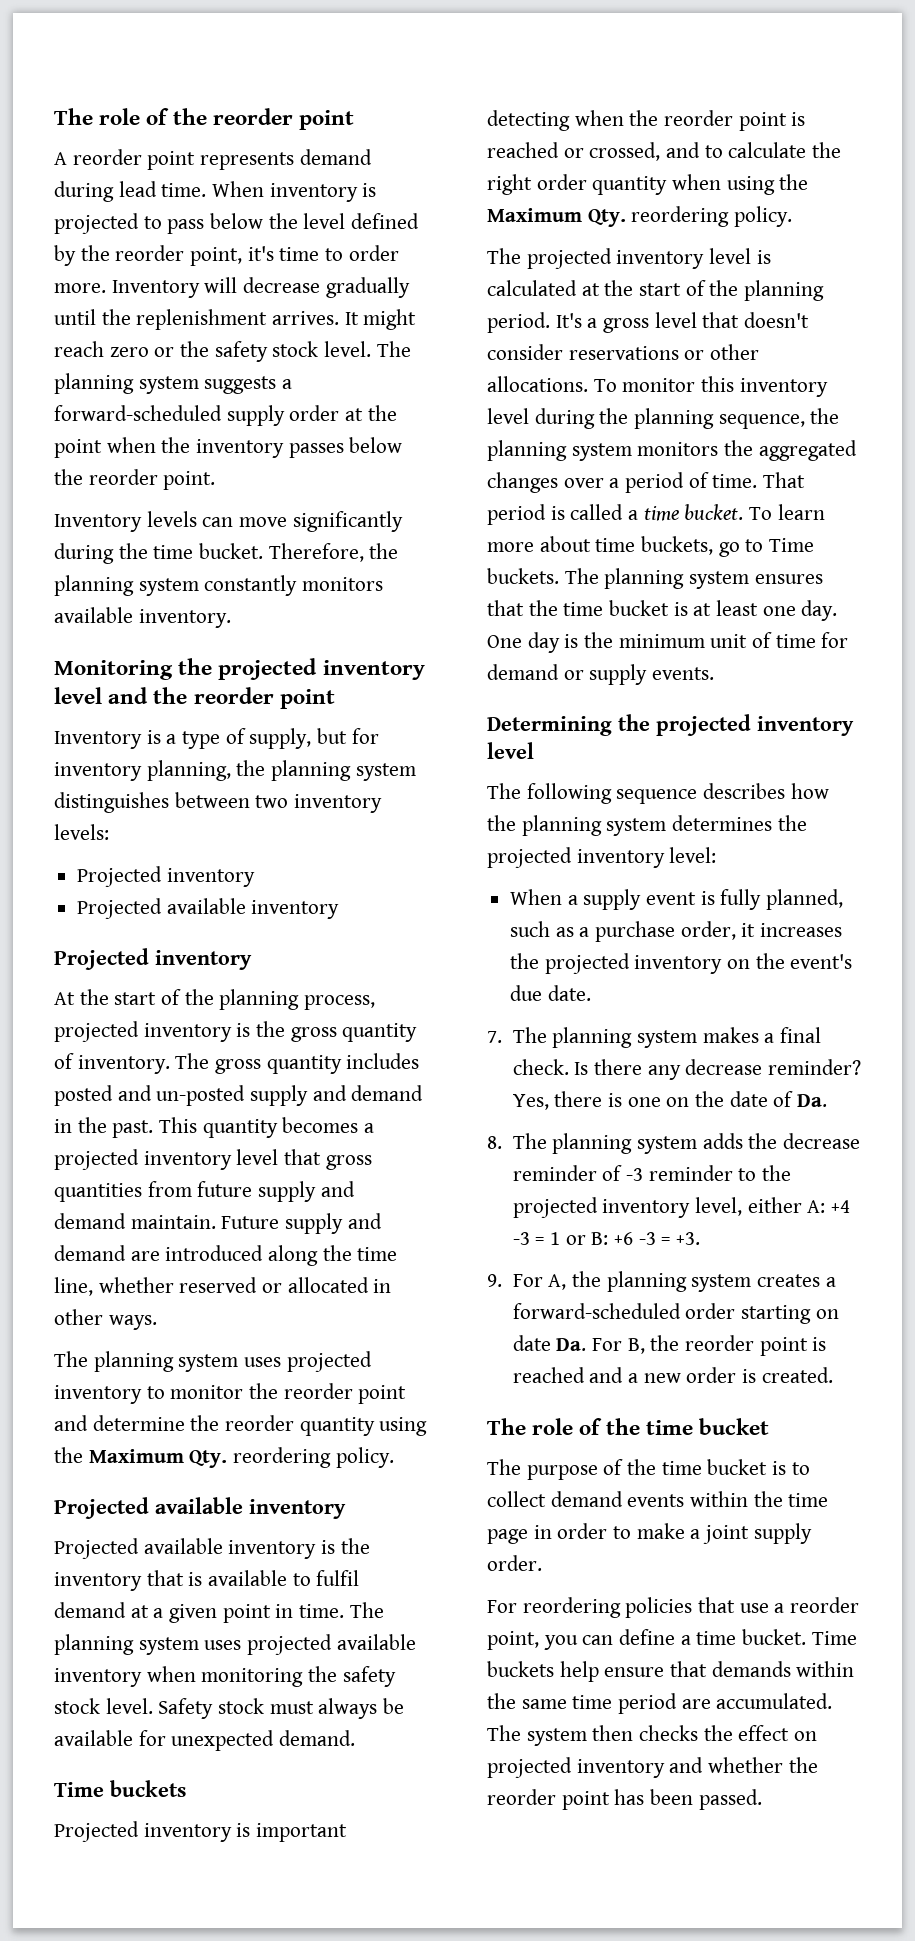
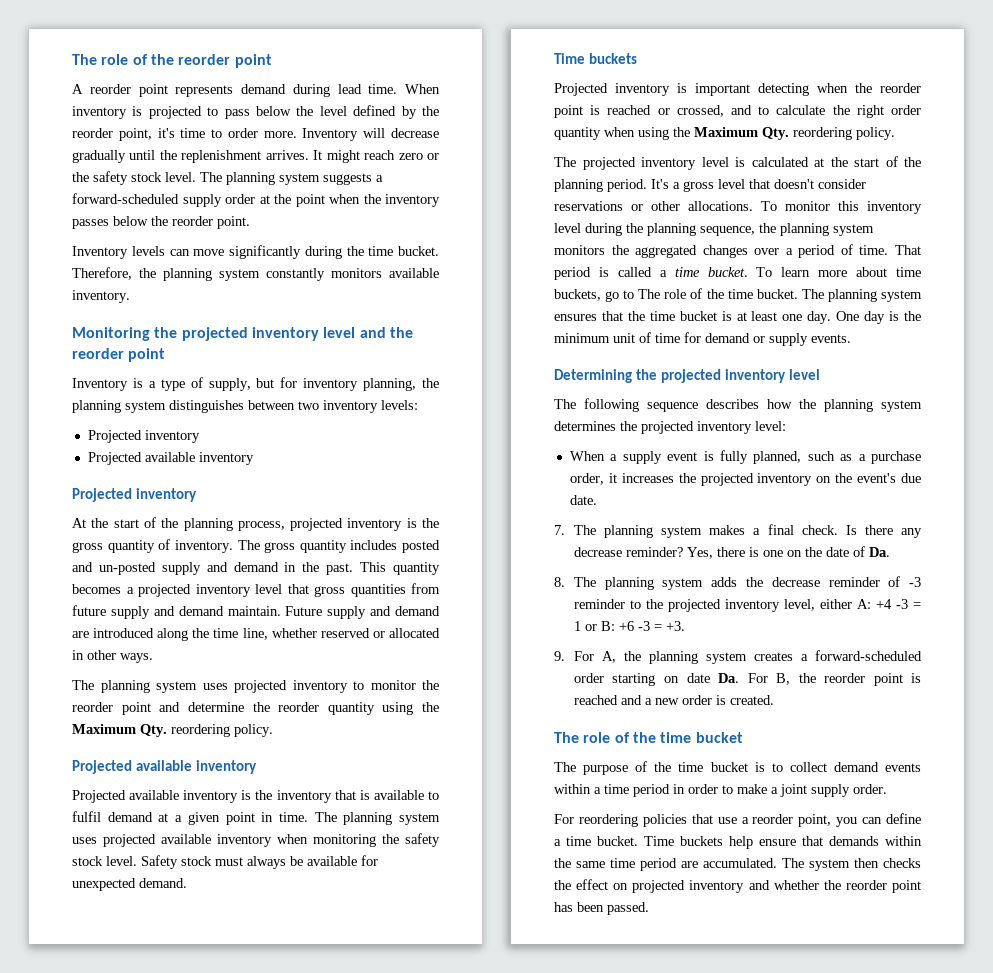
[769,538,815,552] [487,568,559,584] Time buckets. -> [638,288,798,299] The role of the time bucket.
[753,1491,829,1507] [487,1529,528,1544] the time page -> [594,784,670,797] a time period

